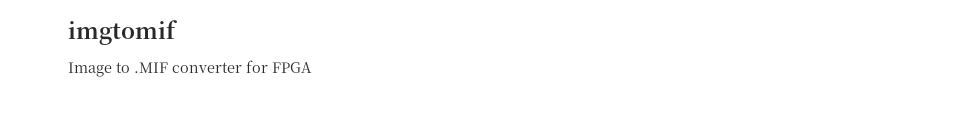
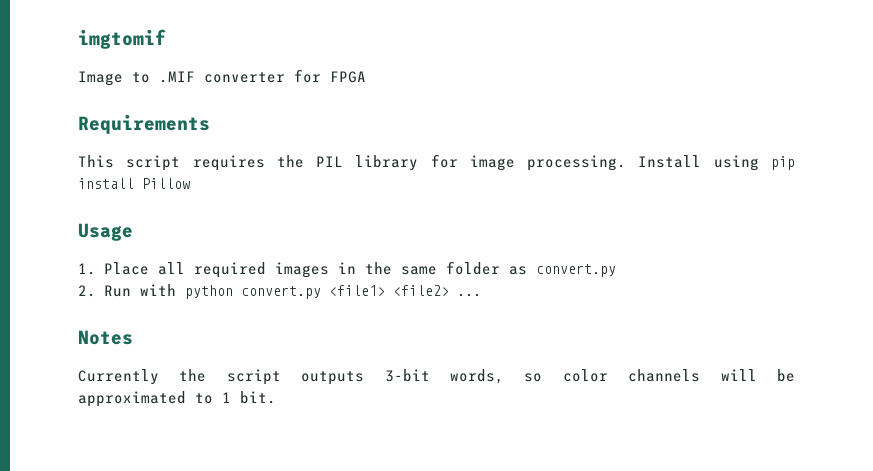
(312, 67) none -> [78,114,210,134] [78,154,795,171] [78,178,190,189] [78,223,133,241] [78,261,616,278] [78,284,481,299] [78,330,133,345] [78,369,795,385] [78,391,276,407] // Requirements // This script requires the PIL library for image processing. Install using pip install Pillow // Usage // 1. Place all required images in the same folder as convert.py // 2. Run with python convert.py <file1> <file2> ... // Notes // Currently the script outputs 3-bit words, so color channels will be approximated to 1 bit.

